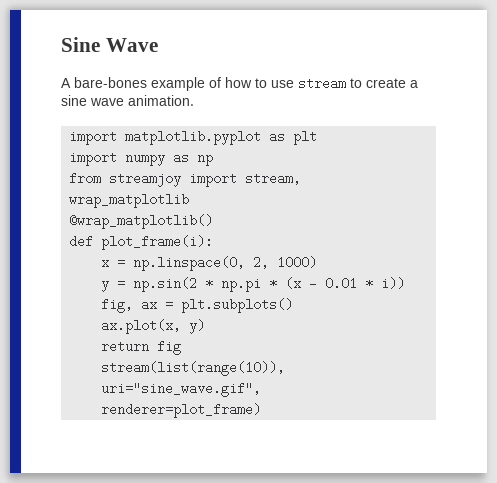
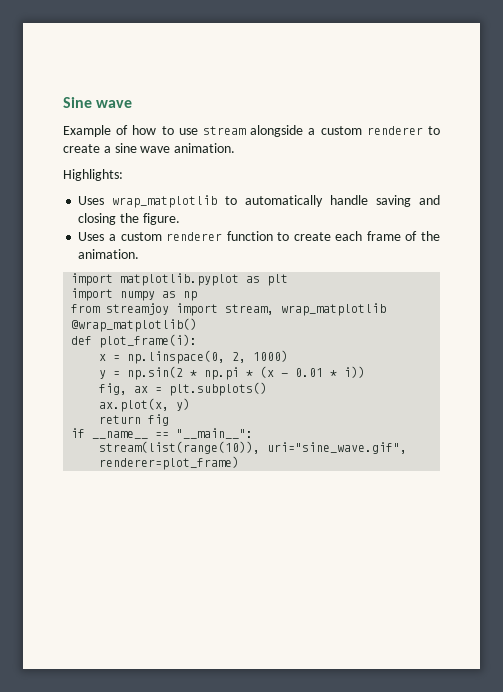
[105,38,158,52] [61,77,205,91] Wave // A bare-bones example -> [96,100,133,108] [63,125,111,137] wave // Example
(346, 83) none -> [250,125,423,137] alongside a custom renderer
(194, 100) none -> [63,169,123,181] [78,195,441,208] [78,213,180,225] [78,231,440,241] [78,249,140,259] // Highlights: // Uses wrap_matplotlib to automatically handle saving and closing the figure. // Uses a custom renderer function to create each frame of the animation.
(182, 347) none -> [71,428,254,439] // if __name__ == "__main__":

